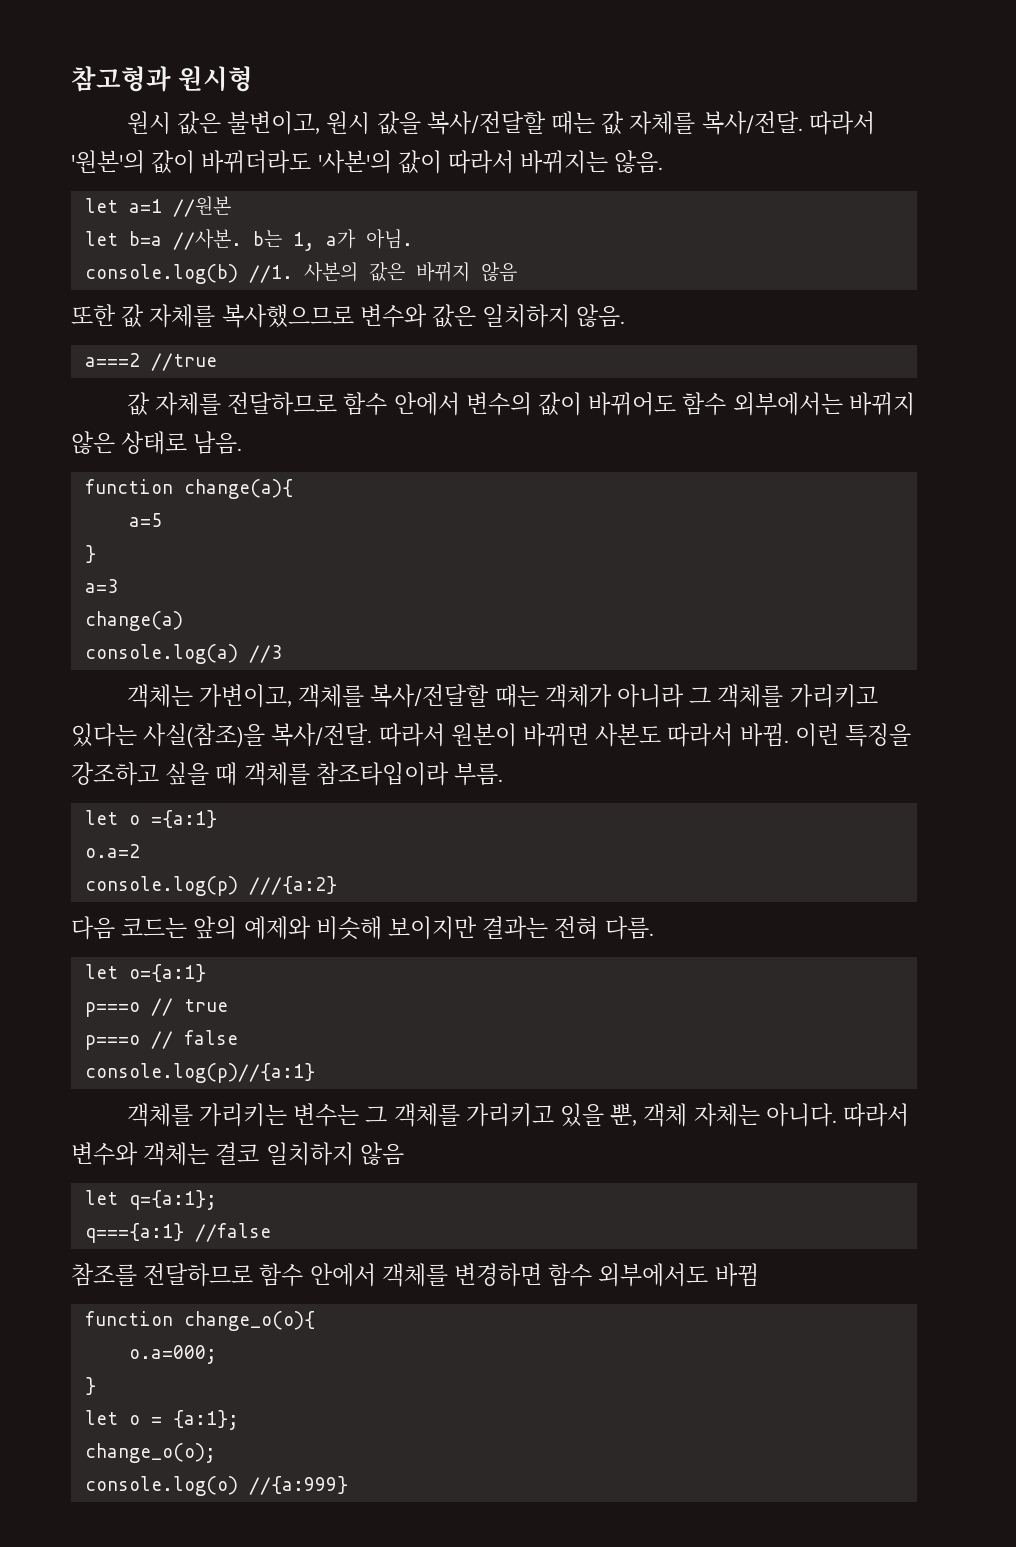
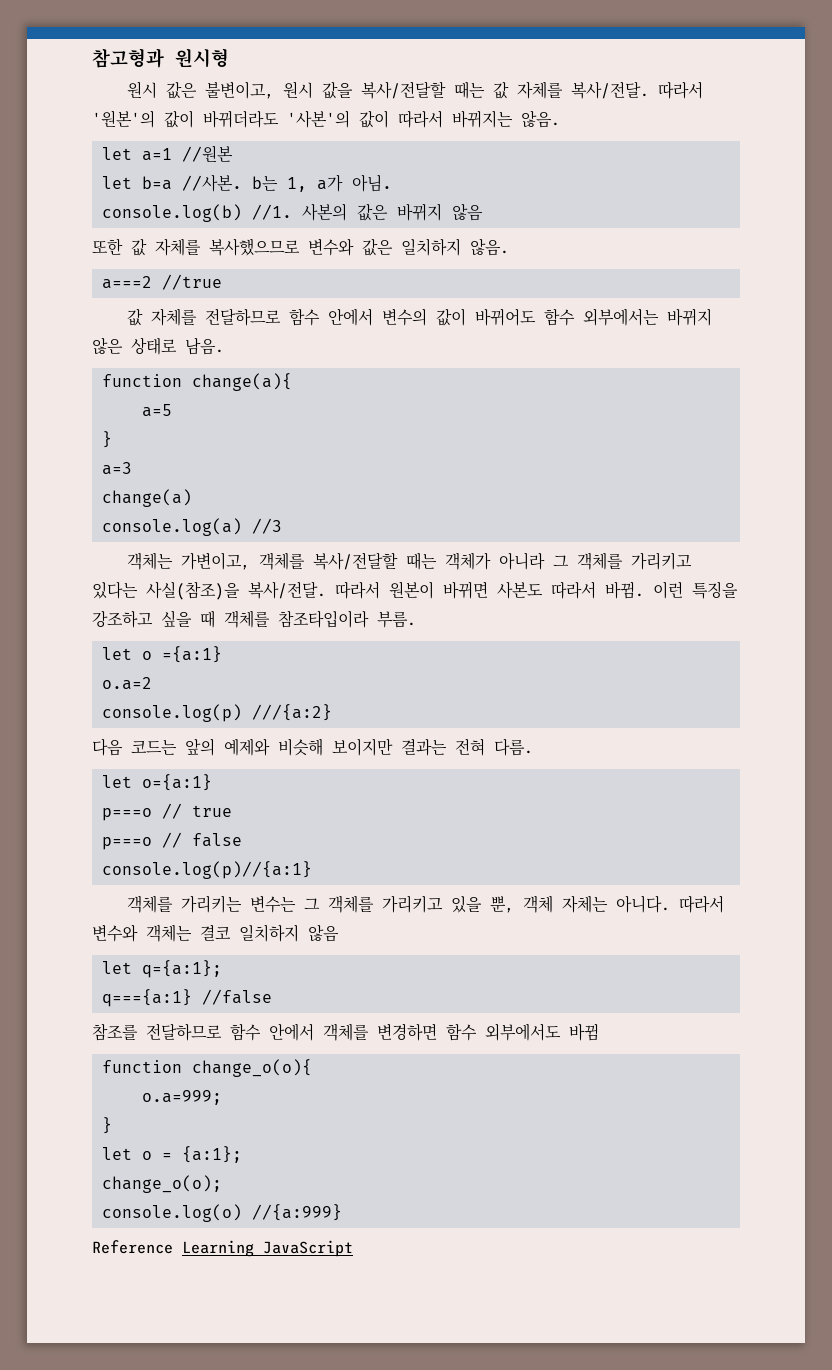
[128,1345,217,1364] o.a=000; -> [141,1090,222,1105] o.a=999;
(348, 1485) none -> [92,1240,353,1257] // Reference Learning JavaScript

